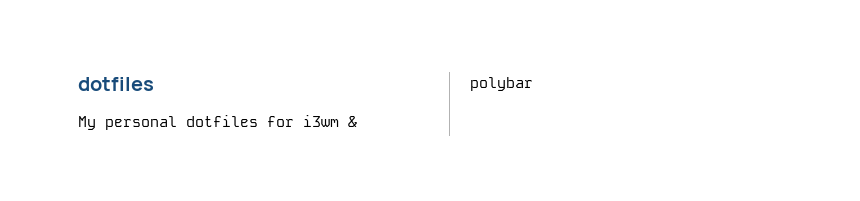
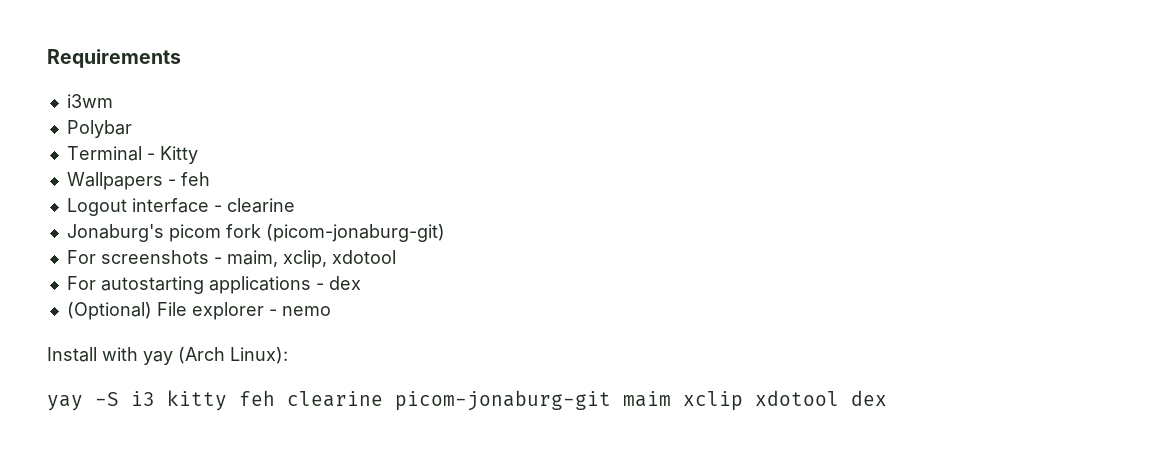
[78,77,154,91] [78,115,357,130] [470,77,533,91] dotfiles // My personal dotfiles for i3wm & polybar -> [47,49,181,68] [66,94,113,108] [66,120,132,138] [66,146,198,164] [66,172,210,190] [66,198,295,216] [66,224,445,242] [66,250,396,268] [66,276,361,294] [66,302,331,320] [47,347,288,365] [47,390,887,411] Requirements // i3wm // Polybar // Terminal - Kitty // Wallpapers - feh // Logout interface - clearine // Jonaburg's picom fork (picom-jonaburg-git) // For screenshots - maim, xclip, xdotool // For autostarting applications - dex // (Optional) File explorer - nemo // Install with yay (Arch Linux): // yay -S i3 kitty feh clearine picom-jonaburg-git maim xclip xdotool dex

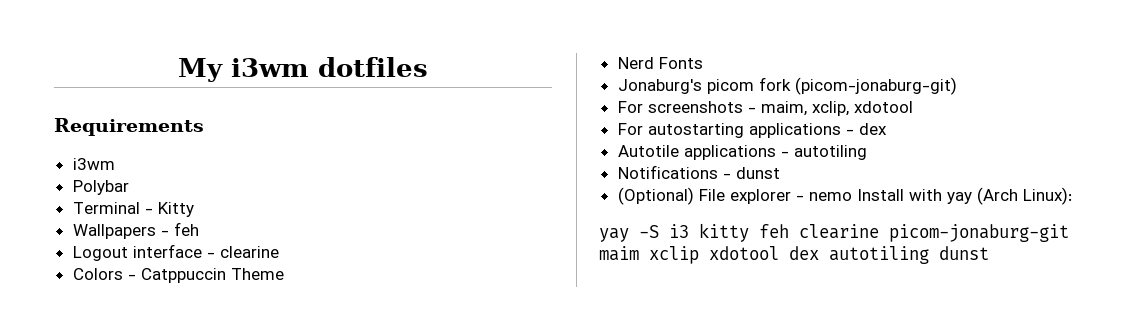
(47, 58) none -> [178,57,428,82] My i3wm dotfiles //
(295, 205) none -> [72,268,284,283] [617,57,703,69] // Colors - Catppuccin Theme // Nerd Fonts
(361, 283) none -> [617,145,867,160] [617,165,780,179] // Autotile applications - autotiling // Notifications - dunst
(331, 311) // -> (852, 196) none
(887, 398) none -> [829,246,989,264] autotiling dunst

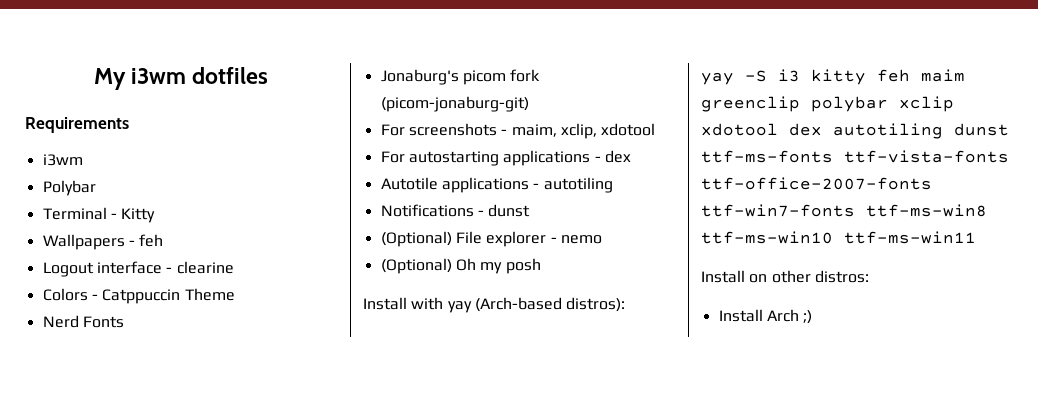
(852, 196) none -> [380,258,541,274] // (Optional) Oh my posh //
[976,187,1072,205] (Arch Linux): -> [474,297,626,312] (Arch-based distros):
[799,224,1069,242] [599,246,639,261] clearine picom-jonaburg-git maim -> [921,69,965,82] [701,96,888,112] maim greenclip polybar
(989, 253) none -> [701,150,1009,163] [701,177,932,190] [701,204,987,217] [701,231,976,244] [701,270,869,283] [718,309,813,324] ttf-ms-fonts ttf-vista-fonts ttf-office-2007-fonts ttf-win7-fonts ttf-ms-win8 ttf-ms-win10 ttf-ms-win11 // Install on other distros: // Install Arch ;)

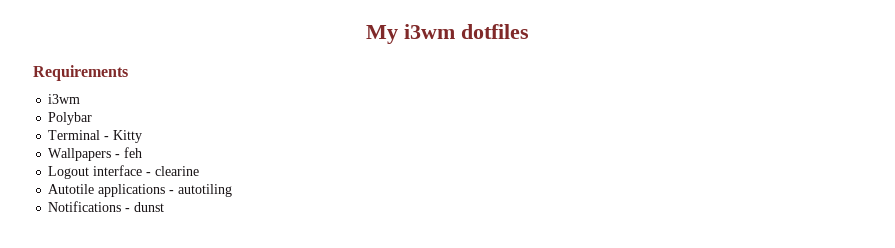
[42,288,235,304] [42,315,124,328] [380,69,541,85] [380,96,529,112] [380,123,656,139] [380,150,631,166] // Colors - Catppuccin Theme // Nerd Fonts // Jonaburg's picom fork (picom-jonaburg-git) // For screenshots - maim, xclip, xdotool // For autostarting applications - dex -> (200, 171) none
[380,231,602,247] [380,258,541,274] [363,297,626,313] [701,69,965,85] [701,96,954,112] [701,123,1009,139] [701,150,1009,163] [701,177,932,190] [701,204,987,217] [701,231,976,244] [701,270,869,283] [718,309,813,324] // (Optional) File explorer - nemo // (Optional) Oh my posh // Install with yay (Arch-based distros): // yay -S i3 kitty feh maim greenclip polybar xclip xdotool dex autotiling dunst ttf-ms-fonts ttf-vista-fonts ttf-office-2007-fonts ttf-win7-fonts ttf-ms-win8 ttf-ms-win10 ttf-ms-win11 // Install on other distros: // Install Arch ;) -> (165, 207) none

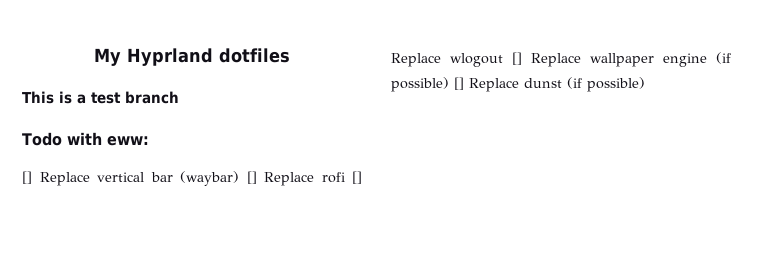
[404,24,455,39] i3wm -> [127,48,213,66] Hyprland
[33,65,128,81] [48,94,81,104] [48,112,93,125] [48,130,143,143] [48,147,143,161] [48,165,200,179] [48,184,233,197] [48,201,165,212] Requirements // i3wm // Polybar // Terminal - Kitty // Wallpapers - feh // Logout interface - clearine // Autotile applications - autotiling // Notifications - dunst -> [22,91,179,104] [22,132,149,146] [22,171,362,186] [391,52,731,67] [391,77,645,92] This is a test branch // Todo with eww: // [] Replace vertical bar (waybar) [] Replace rofi [] Replace wlogout [] Replace wallpaper engine (if possible) [] Replace dunst (if possible)

